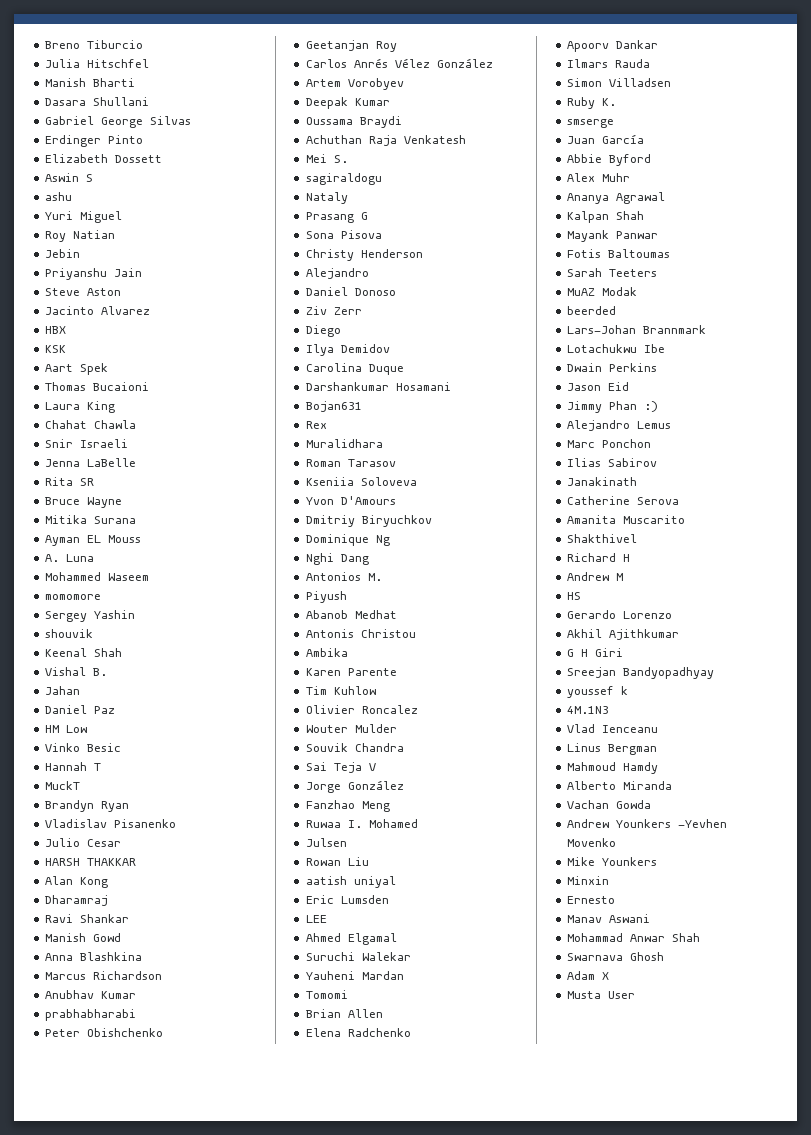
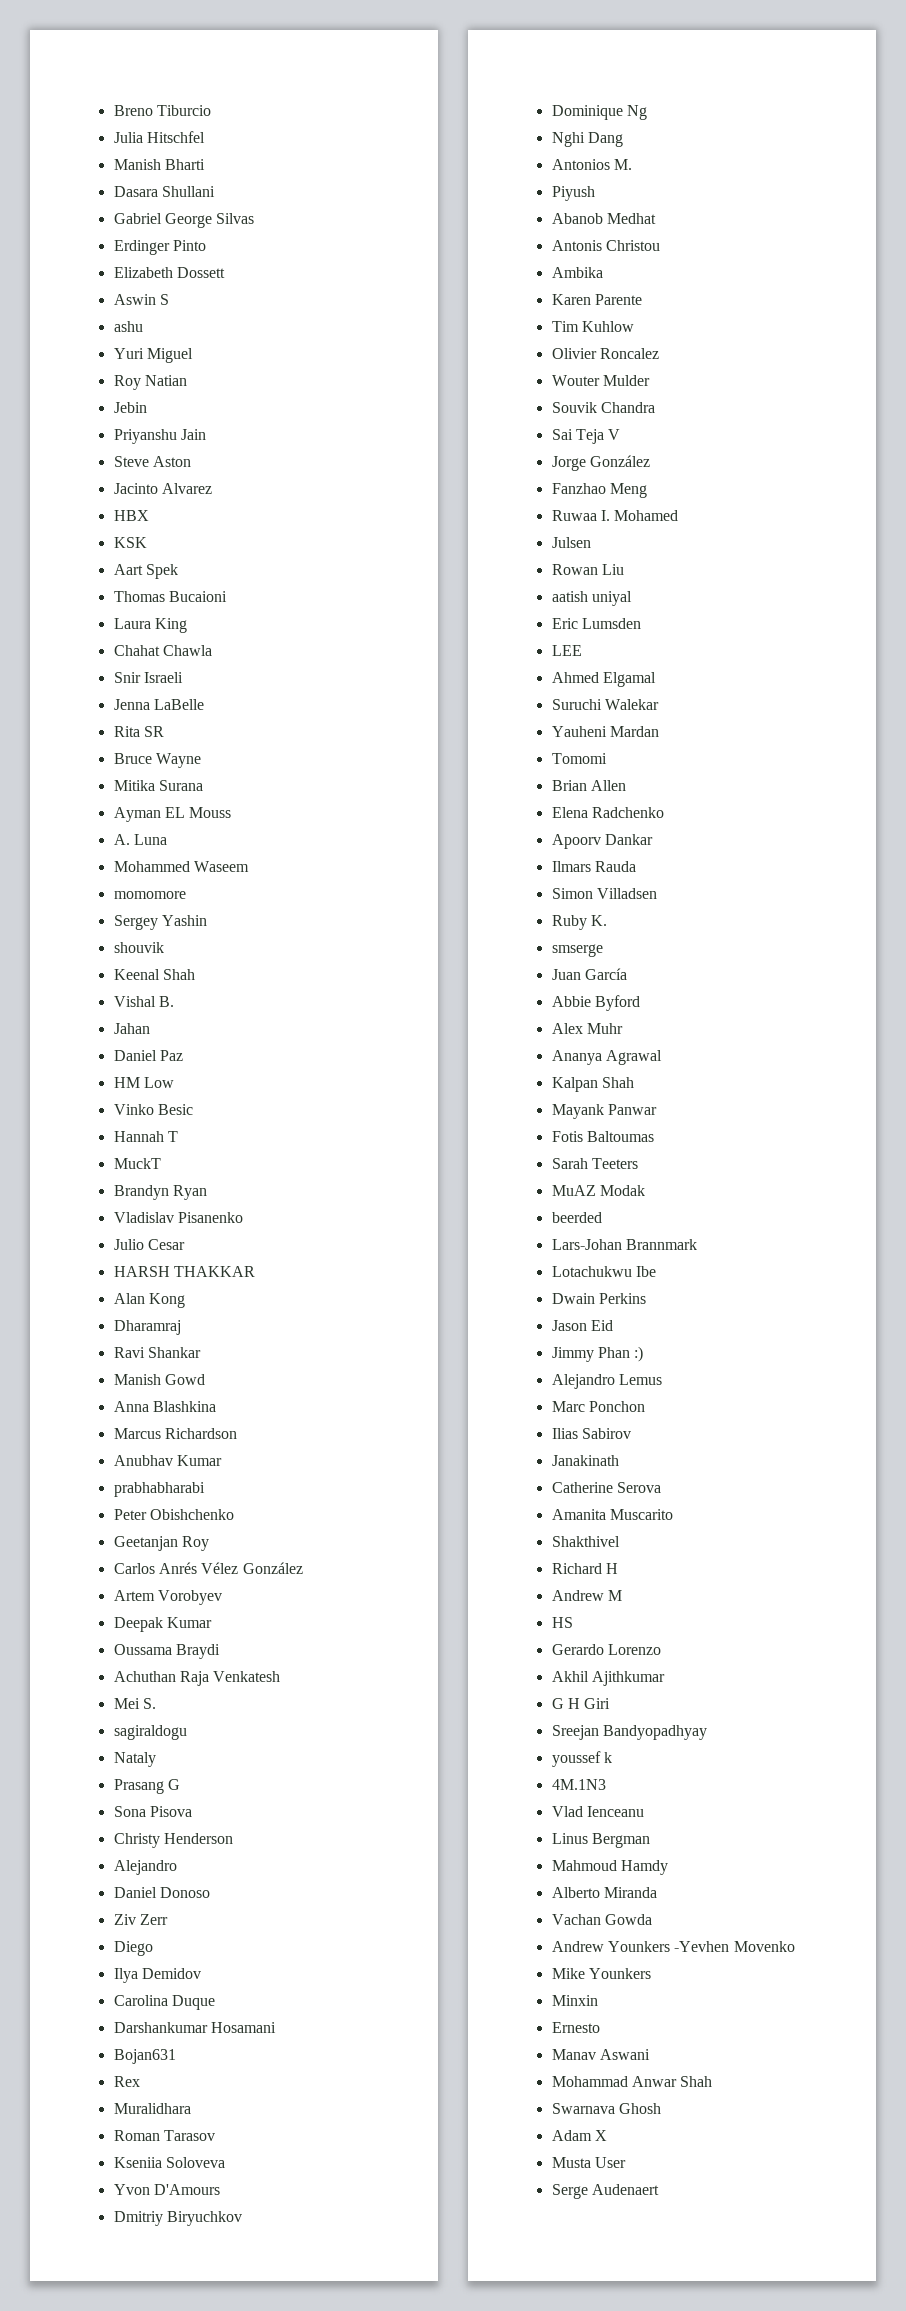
(635, 995) none -> [551,2184,659,2199] // Serge Audenaert

